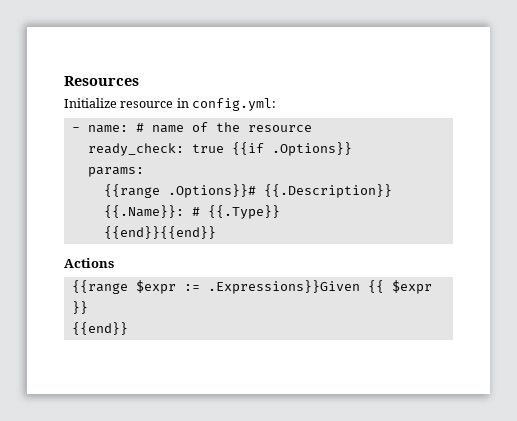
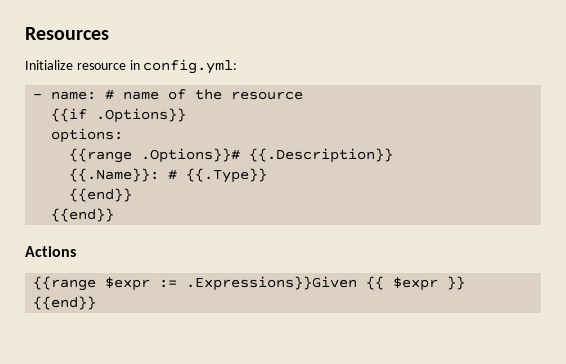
[87,143,224,156] ready_check: true -> (304, 95) none
[87,167,144,177] params: -> [51,128,124,143] options:
[103,226,216,239] {{end}}{{end}} -> [69,188,133,202] [51,208,115,222] {{end}} // {{end}}

